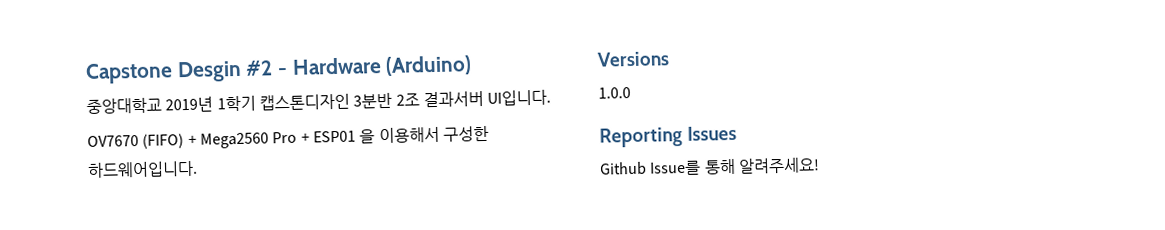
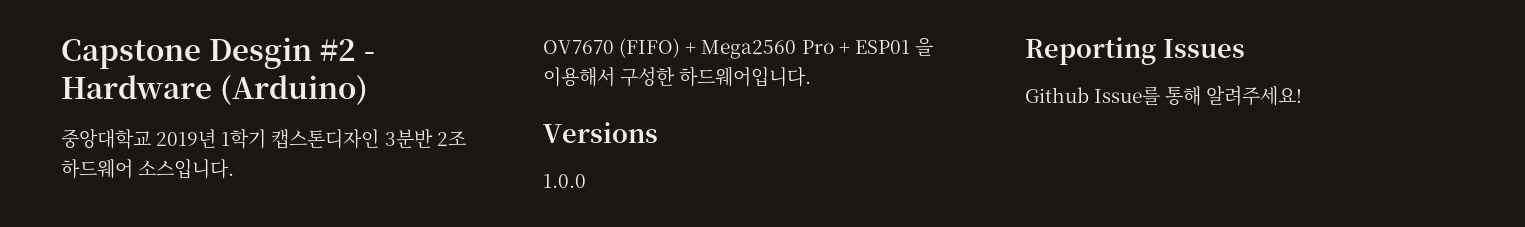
[422,89,552,108] 결과서버 UI입니다. -> [61,158,235,179] 하드웨어 소스입니다.

